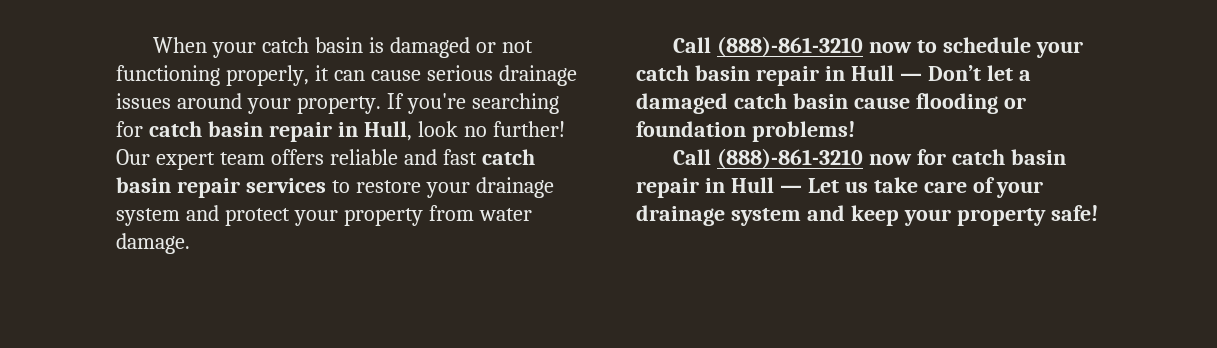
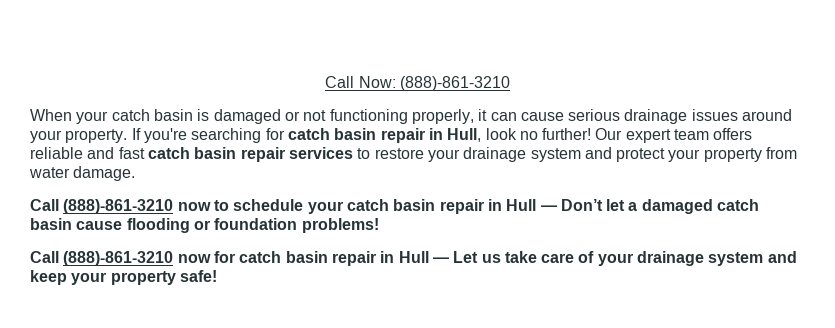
(153, 45) none -> [325,76,510,91] Call Now: (888)-861-3210 //

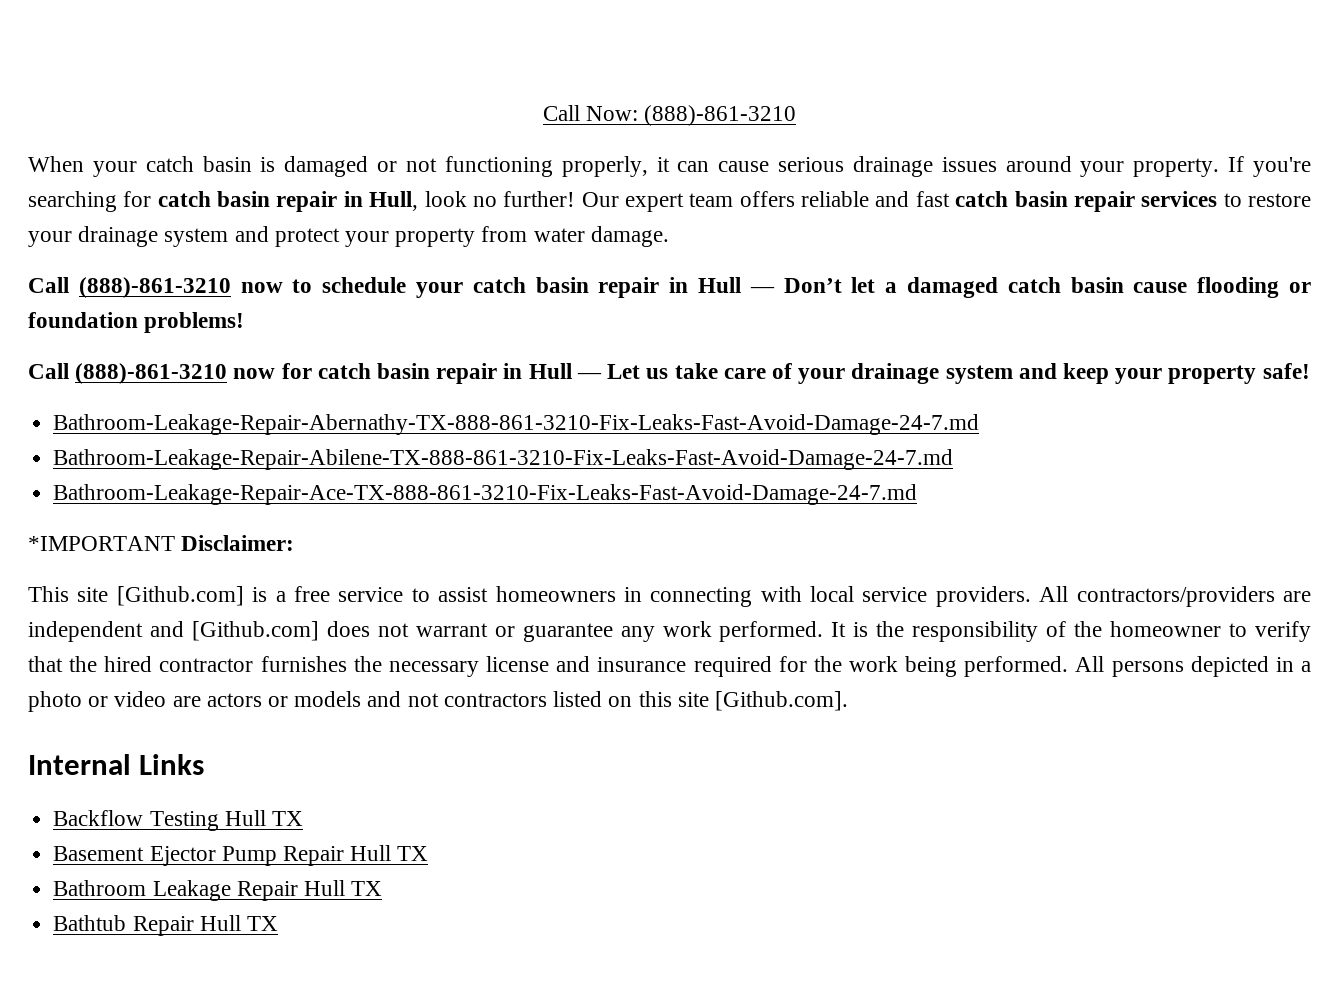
(217, 276) none -> [53,414,980,435] [53,449,954,470] [53,484,918,505] [28,535,295,551] [28,586,1312,607] [28,621,1312,642] [28,656,1312,677] [28,691,848,712] [28,754,205,775] [53,810,303,831] [53,845,429,866] [53,880,383,901] [53,915,278,936] // Bathroom-Leakage-Repair-Abernathy-TX-888-861-3210-Fix-Leaks-Fast-Avoid-Damage-24-7.md // Bathroom-Leakage-Repair-Abilene-TX-888-861-3210-Fix-Leaks-Fast-Avoid-Damage-24-7.md // Bathroom-Leakage-Repair-Ace-TX-888-861-3210-Fix-Leaks-Fast-Avoid-Damage-24-7.md // *IMPORTANT Disclaimer: // This site [Github.com] is a free service to assist homeowners in connecting with local service providers. All contractors/providers are independent and [Github.com] does not warrant or guarantee any work performed. It is the responsibility of the homeowner to verify that the hired contractor furnishes the necessary license and insurance required for the work being performed. All persons depicted in a photo or video are actors or models and not contractors listed on this site [Github.com]. // Internal Links // Backflow Testing Hull TX // Basement Ejector Pump Repair Hull TX // Bathroom Leakage Repair Hull TX // Bathtub Repair Hull TX

